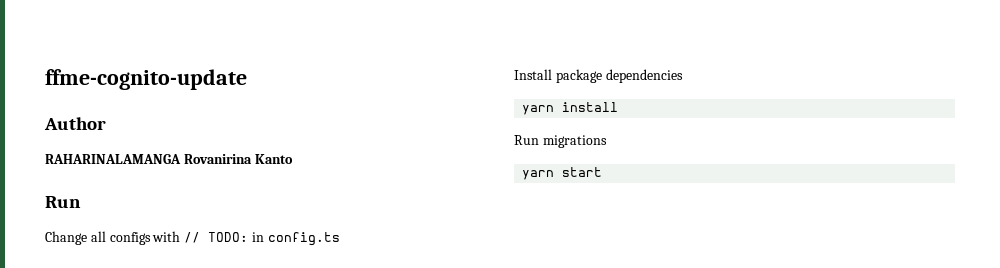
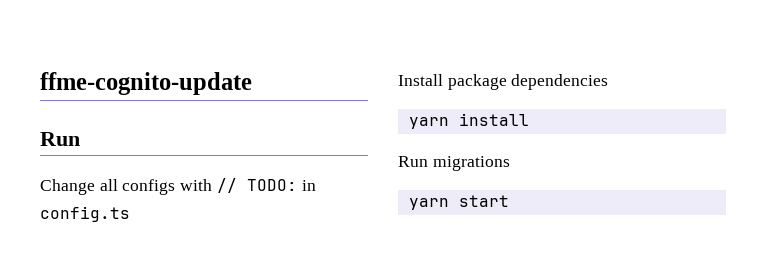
[44,117,106,130] [45,154,293,164] // Author // RAHARINALAMANGA Rovanirina Kanto -> (252, 83) none

